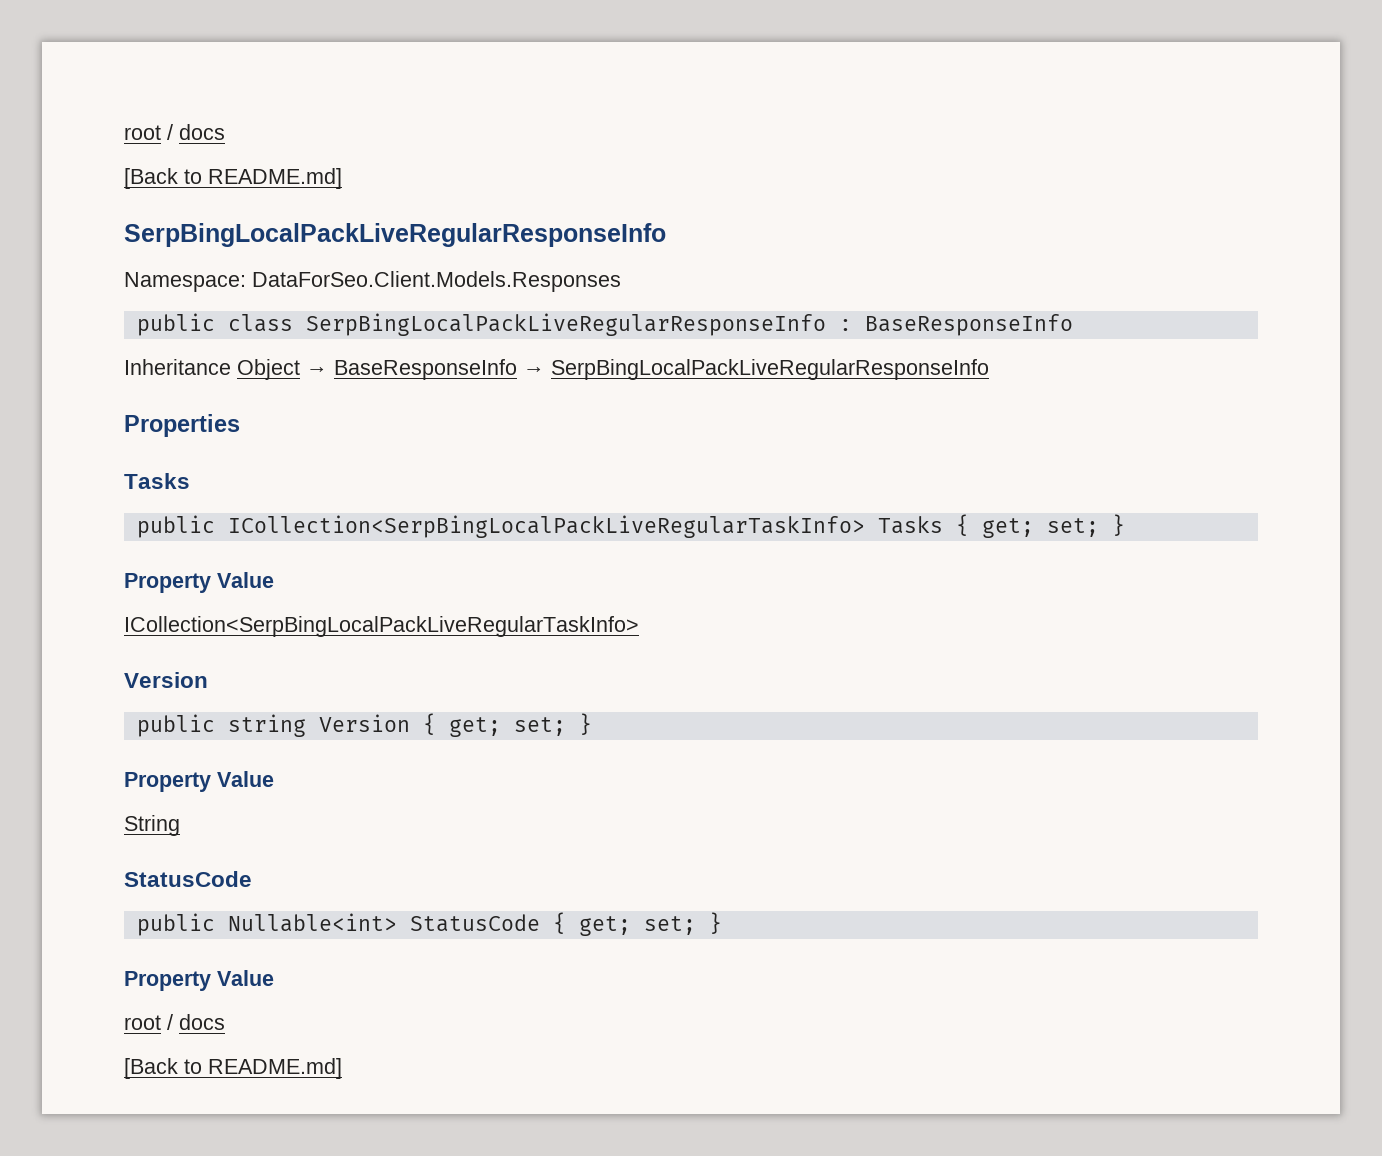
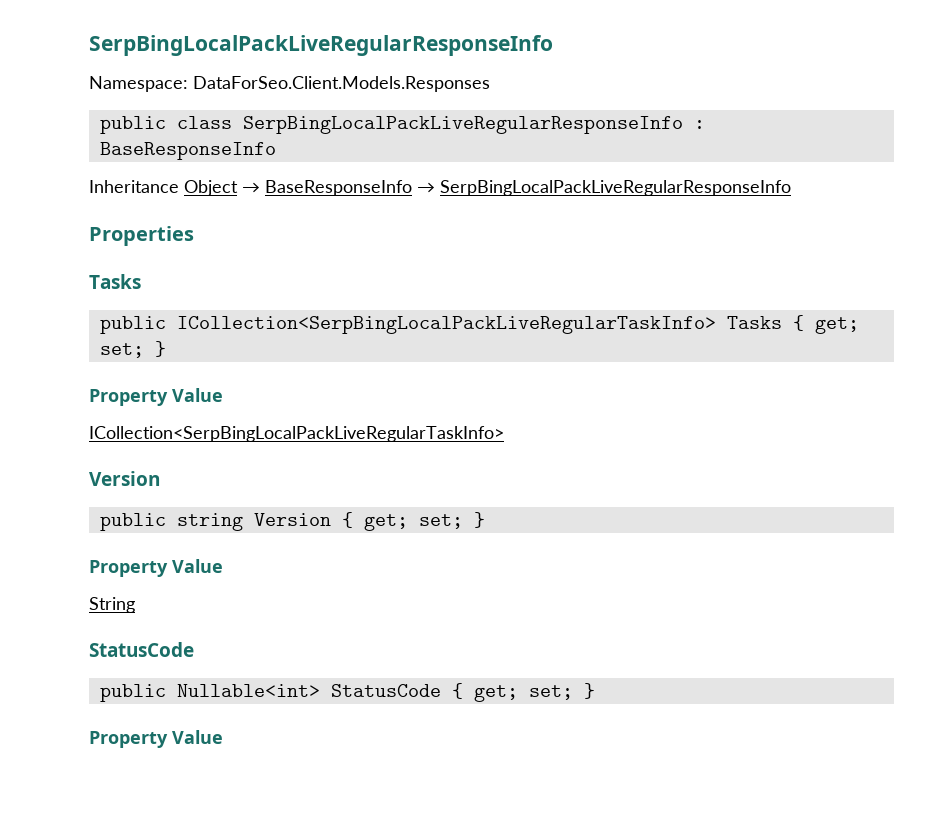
[124,124,225,140] [124,168,342,189] root / docs // [Back to README.md] // -> (89, 45) none
[124,1014,225,1030] [124,1058,342,1079] // root / docs // [Back to README.md] -> (223, 737) none

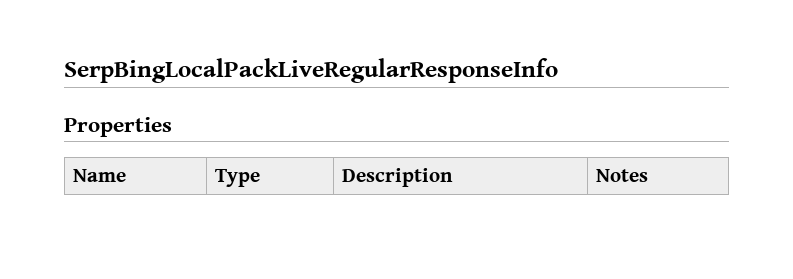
[89,35,553,56] [89,76,490,92] [99,116,705,134] [99,142,276,160] [89,180,791,196] [89,226,194,246] [89,274,141,289] [99,315,859,334] [99,341,166,358] [89,388,223,406] [89,426,504,442] [89,471,160,486] [99,512,485,531] [89,559,223,577] [89,597,135,613] [89,642,194,657] [99,683,595,702] [89,730,223,748] SerpBingLocalPackLiveRegularResponseInfo // Namespace: DataForSeo.Client.Models.Responses // public class SerpBingLocalPackLiveRegularResponseInfo : BaseResponseInfo // Inheritance Object → BaseResponseInfo → SerpBingLocalPackLiveRegularResponseInfo // Properties // Tasks // public ICollection<SerpBingLocalPackLiveRegularTaskInfo> Tasks { get; set; } // Property Value // ICollection<SerpBingLocalPackLiveRegularTaskInfo> // Version // public string Version { get; set; } // Property Value // String // StatusCode // public Nullable<int> StatusCode { get; set; } // Property Value -> [64,58,558,83] [64,117,172,137] [73,169,127,182] [215,169,261,187] [342,168,454,187] [596,169,649,182] SerpBingLocalPackLiveRegularResponseInfo // Properties // Name | Type | Description | Notes

